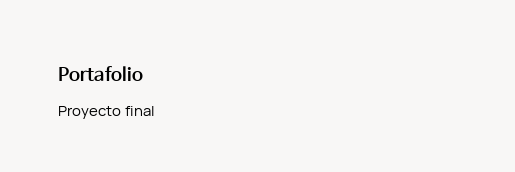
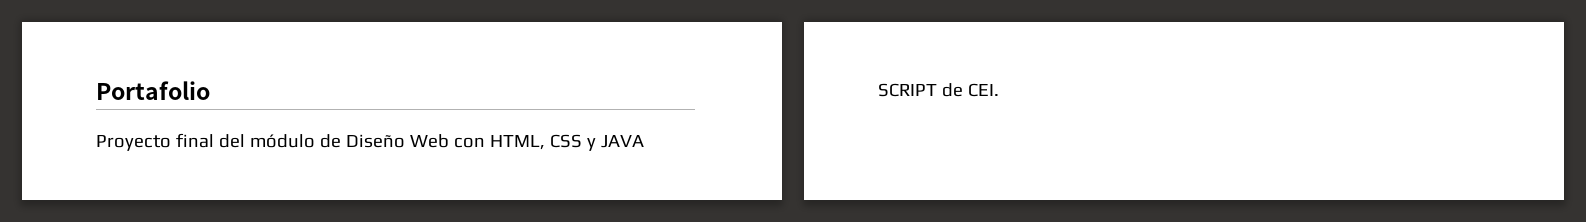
(156, 111) none -> [218,134,644,151] [878,83,999,97] del módulo de Diseño Web con HTML, CSS y JAVA SCRIPT de CEI.

